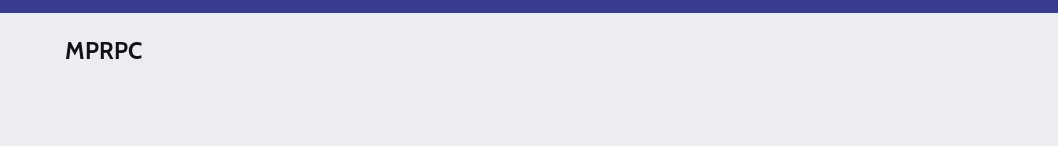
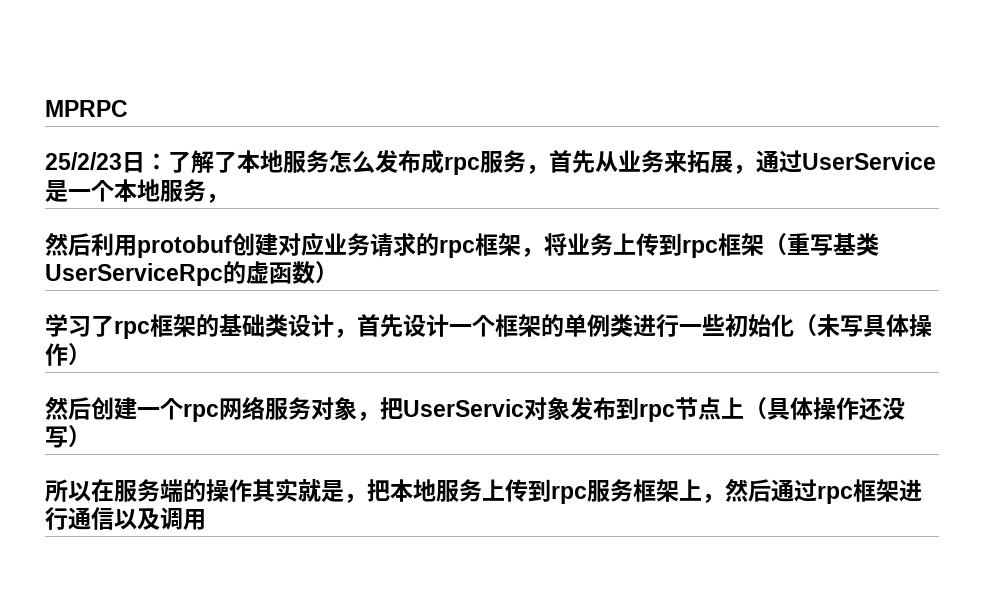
(142, 50) none -> [45,150,936,175] [45,179,229,203] [45,232,879,258] [45,261,338,286] [45,314,932,339] [45,343,91,366] [45,396,905,422] [45,425,91,448] [45,478,922,504] [45,507,206,530] // 25/2/23日：了解了本地服务怎么发布成rpc服务，首先从业务来拓展，通过UserService是一个本地服务， // 然后利用protobuf创建对应业务请求的rpc框架，将业务上传到rpc框架（重写基类UserServiceRpc的虚函数） // 学习了rpc框架的基础类设计，首先设计一个框架的单例类进行一些初始化（未写具体操作） // 然后创建一个rpc网络服务对象，把UserServic对象发布到rpc节点上（具体操作还没写） // 所以在服务端的操作其实就是，把本地服务上传到rpc服务框架上，然后通过rpc框架进行通信以及调用

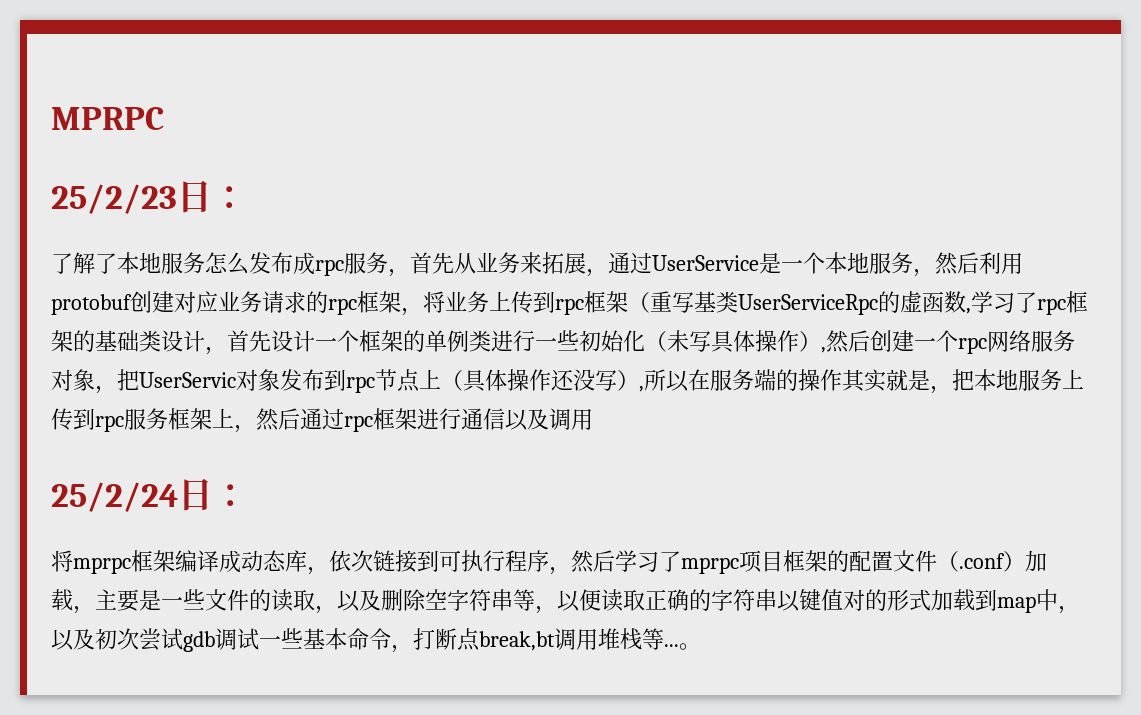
(168, 161) none -> (247, 197) //
(229, 198) // -> (935, 273) none
[315,261,338,284] ） // -> [966,308,971,314] ,
(91, 354) // -> [821,347,826,353] ,
(91, 436) // -> [639,386,644,392] ,
(206, 519) none -> [51,478,248,512] [51,550,1047,575] [51,589,1080,614] [51,628,701,653] // 25/2/24日： // 将mprpc框架编译成动态库，依次链接到可执行程序，然后学习了mprpc项目框架的配置文件（.conf）加载，主要是一些文件的读取，以及删除空字符串等，以便读取正确的字符串以键值对的形式加载到map中，以及初次尝试gdb调试一些基本命令，打断点break,bt调用堆栈等...。

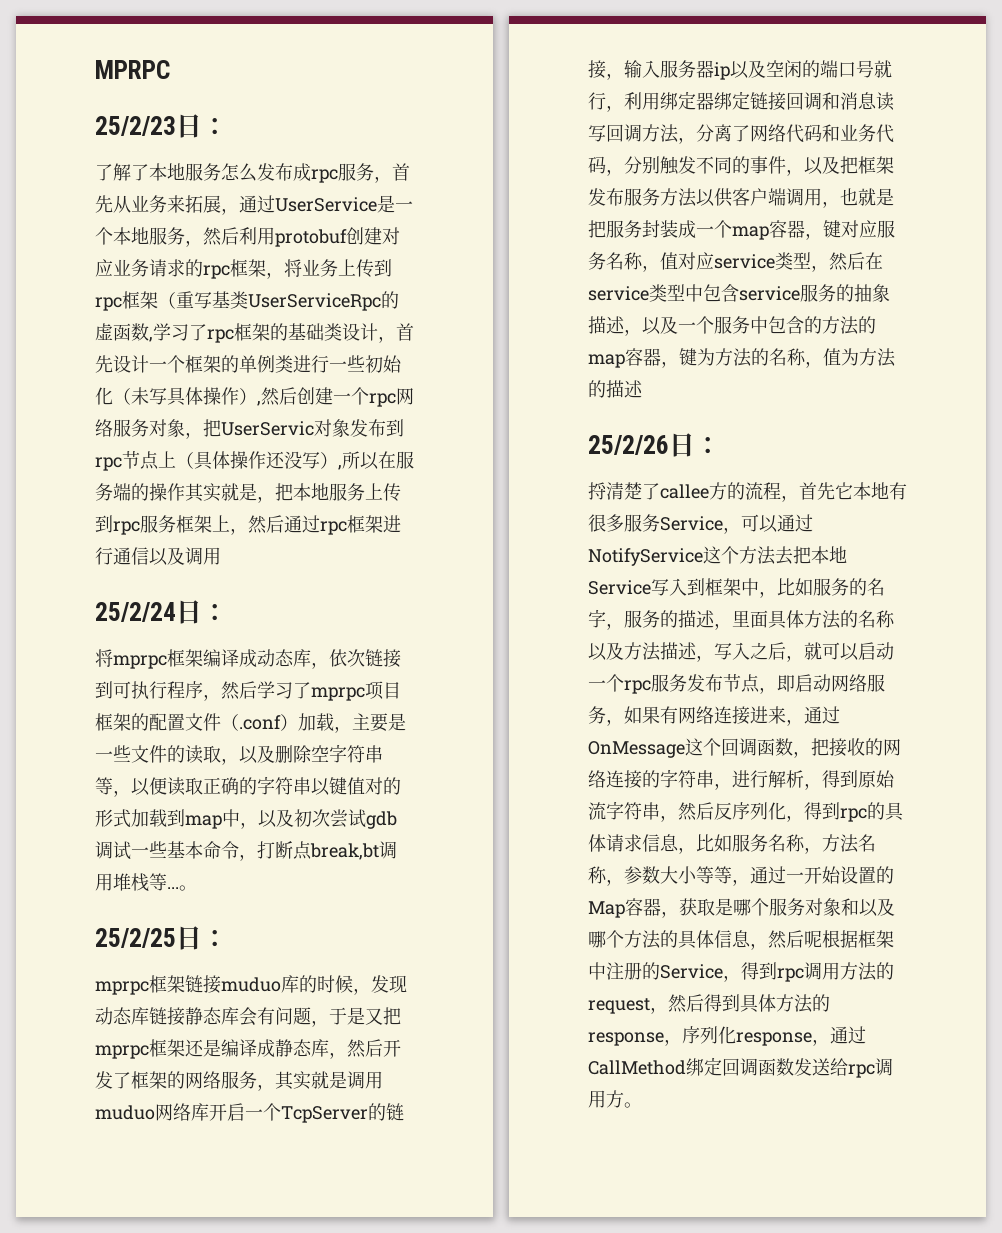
(701, 646) none -> [95,926,228,950] [95,975,407,995] [95,1007,401,1027] [95,1039,401,1059] [95,1071,383,1091] [95,1103,404,1123] [588,60,892,80] [588,91,894,112] [588,124,894,144] [588,156,894,176] [588,188,894,208] [588,220,895,240] [588,252,883,272] [588,284,890,302] [588,316,876,336] [588,348,896,368] [588,380,643,398] [588,433,721,457] [588,482,907,502] [588,514,813,534] [588,546,847,566] [588,578,885,598] [588,609,895,630] [588,642,894,662] [588,674,885,694] [588,706,840,726] [588,738,901,758] [588,769,895,790] [588,801,904,822] [588,834,876,854] [588,866,894,886] [588,898,895,918] [588,930,894,950] [588,962,894,982] [588,994,830,1014] [588,1026,866,1046] [588,1057,893,1078] [588,1090,642,1108] // 25/2/25日： // mprpc框架链接muduo库的时候，发现动态库链接静态库会有问题，于是又把mprpc框架还是编译成静态库，然后开发了框架的网络服务，其实就是调用muduo网络库开启一个TcpServer的链接，输入服务器ip以及空闲的端口号就行，利用绑定器绑定链接回调和消息读写回调方法，分离了网络代码和业务代码，分别触发不同的事件，以及把框架发布服务方法以供客户端调用，也就是把服务封装成一个map容器，键对应服务名称，值对应service类型，然后在service类型中包含service服务的抽象描述，以及一个服务中包含的方法的map容器，键为方法的名称，值为方法的描述 // 25/2/26日： // 捋清楚了callee方的流程，首先它本地有很多服务Service，可以通过NotifyService这个方法去把本地Service写入到框架中，比如服务的名字，服务的描述，里面具体方法的名称以及方法描述，写入之后，就可以启动一个rpc服务发布节点，即启动网络服务，如果有网络连接进来，通过OnMessage这个回调函数，把接收的网络连接的字符串，进行解析，得到原始流字符串，然后反序列化，得到rpc的具体请求信息，比如服务名称，方法名称，参数大小等等，通过一开始设置的Map容器，获取是哪个服务对象和以及哪个方法的具体信息，然后呢根据框架中注册的Service，得到rpc调用方法的request，然后得到具体方法的response，序列化response，通过CallMethod绑定回调函数发送给rpc调用方。

